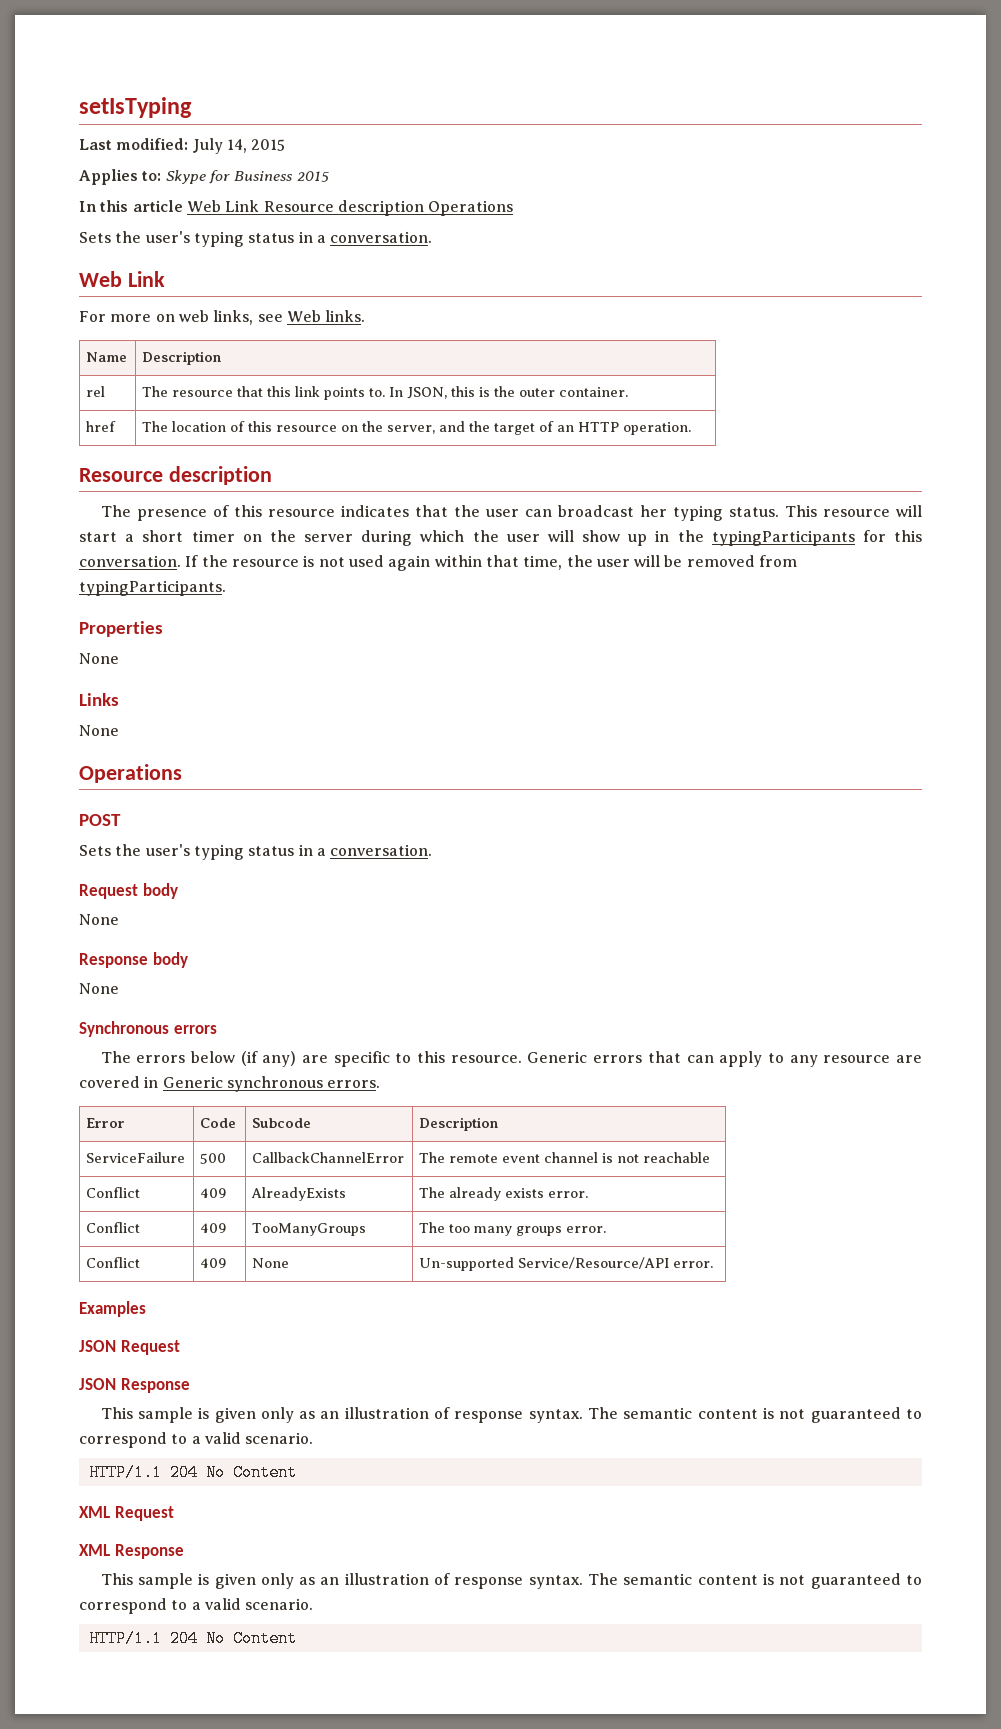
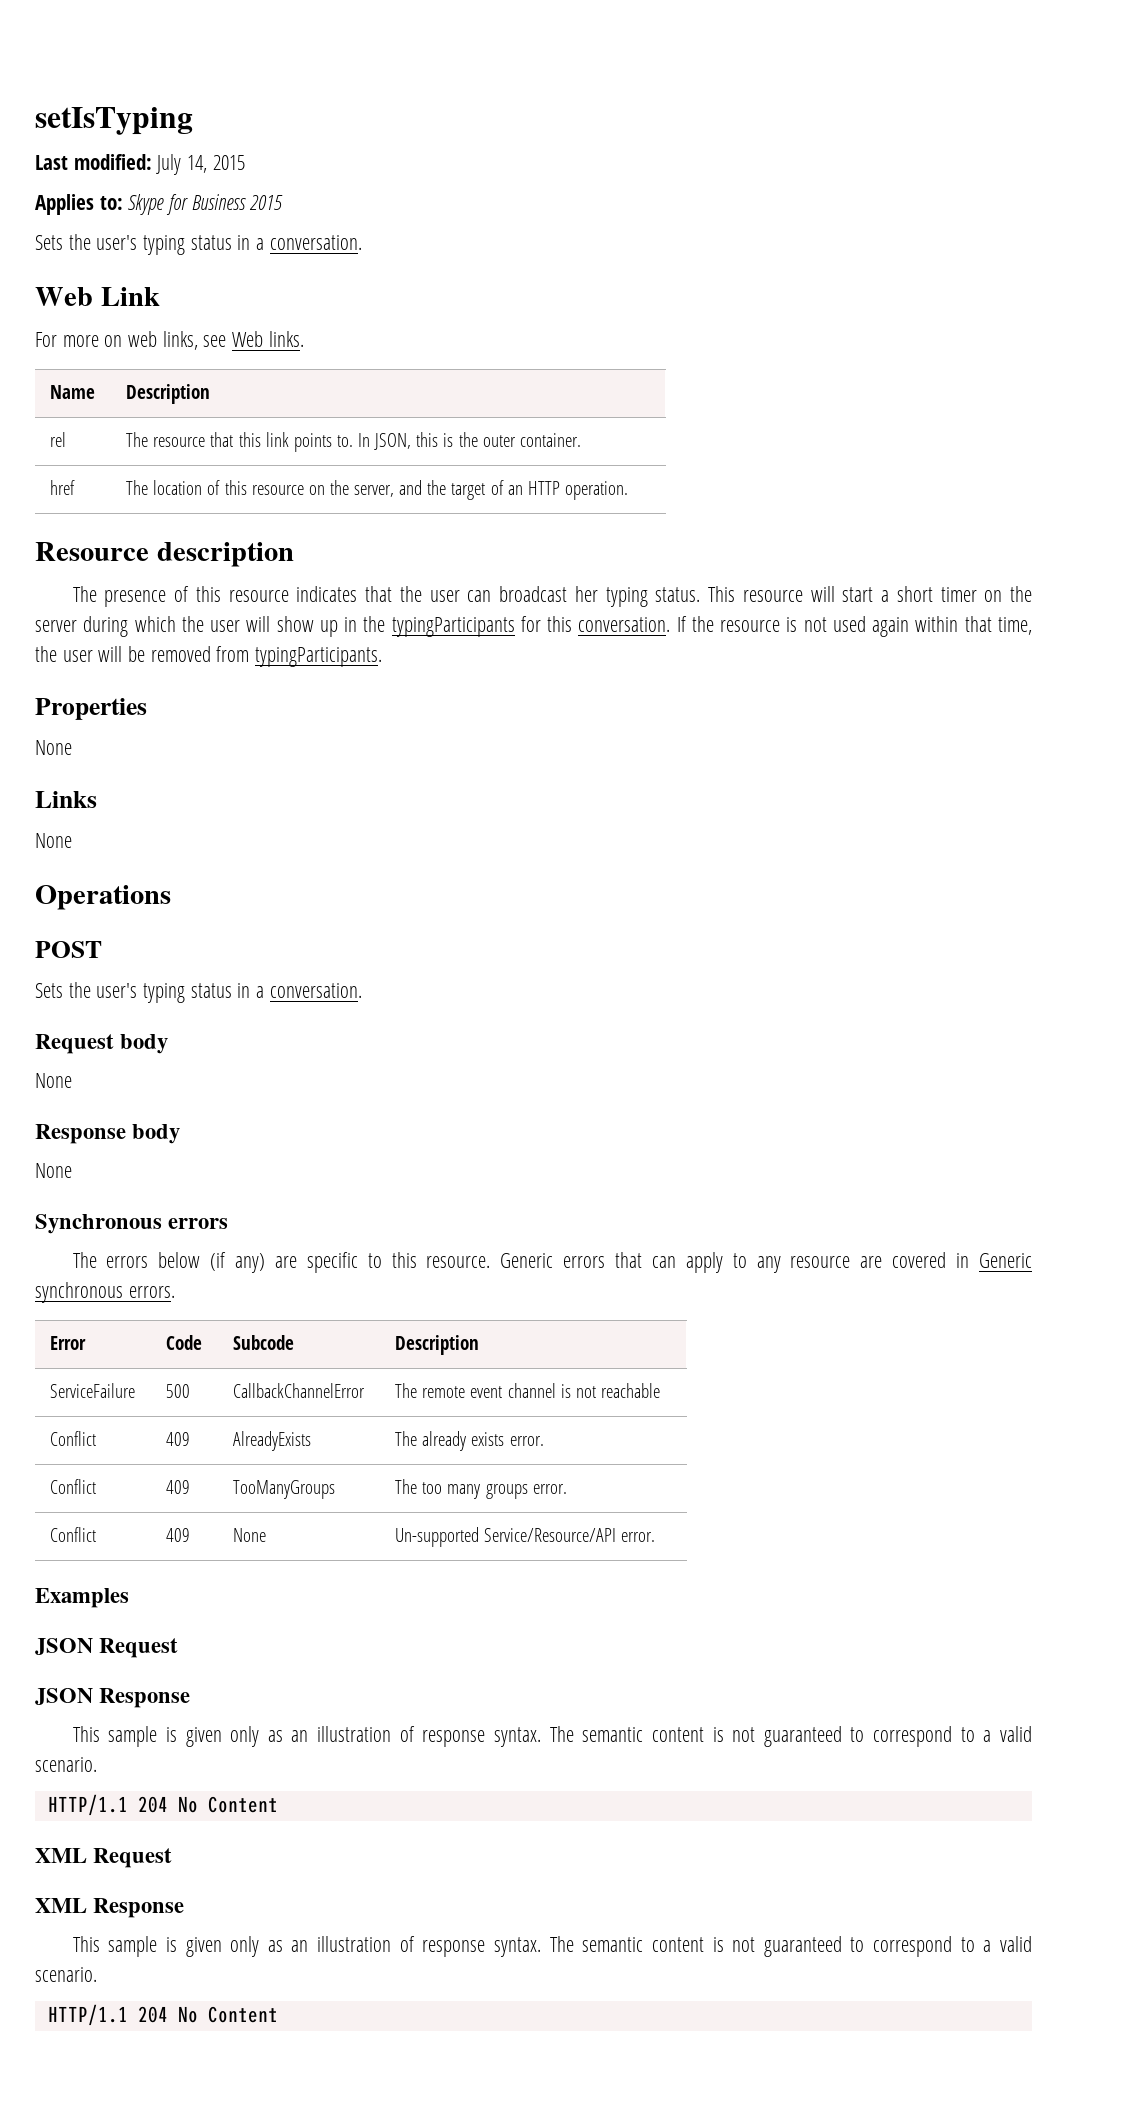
[79,200,514,216] // In this article Web Link Resource description Operations -> (284, 202) none

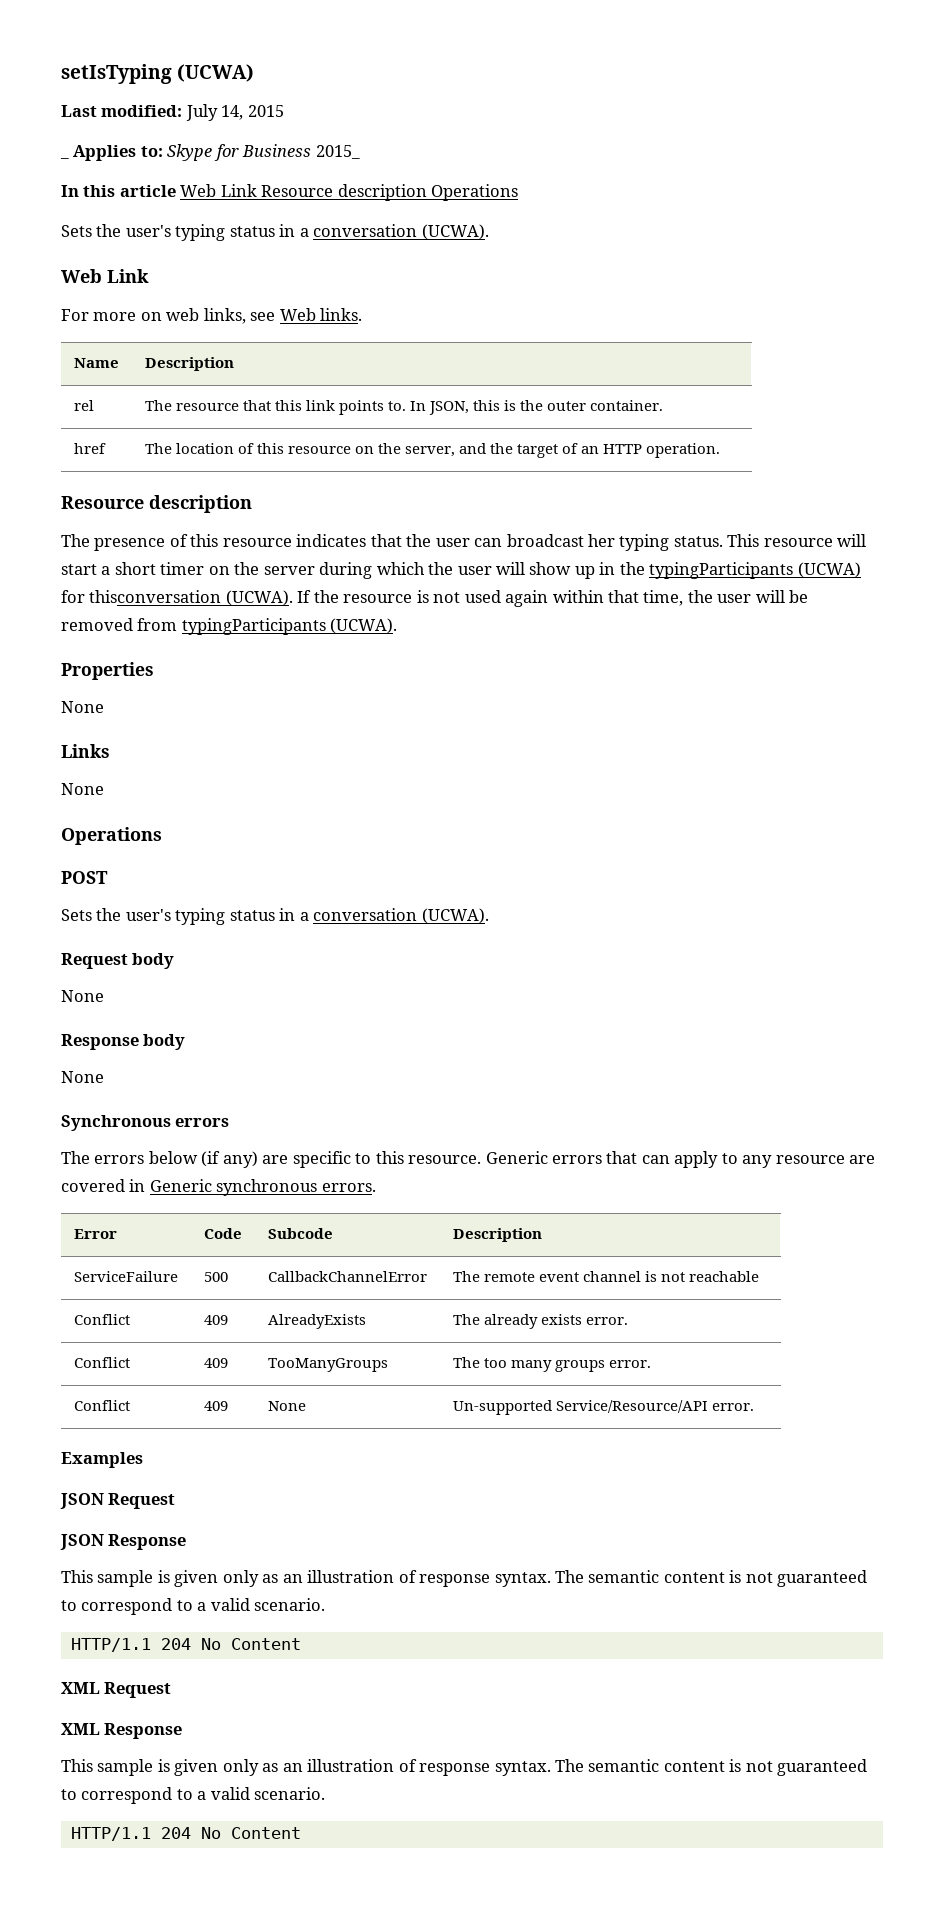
(193, 121) none -> [177,64,255,82] (UCWA)
(245, 162) none -> [60,157,69,159] _
[249,195,284,210] [35,234,362,255] 2015 // Sets the user's typing status in a conversation. -> [315,145,360,159] [61,184,519,201] [61,224,489,241] 2015_ // In this article Web Link Resource description Operations // Sets the user's typing status in a conversation (UCWA).
[520,616,671,632] for this conversation. -> [797,562,861,578] [61,590,293,606] (UCWA) for thisconversation (UCWA).
[255,647,383,667] typingParticipants. -> [181,618,398,635] typingParticipants (UCWA).
[269,983,362,998] conversation. -> [313,908,489,924] conversation (UCWA).

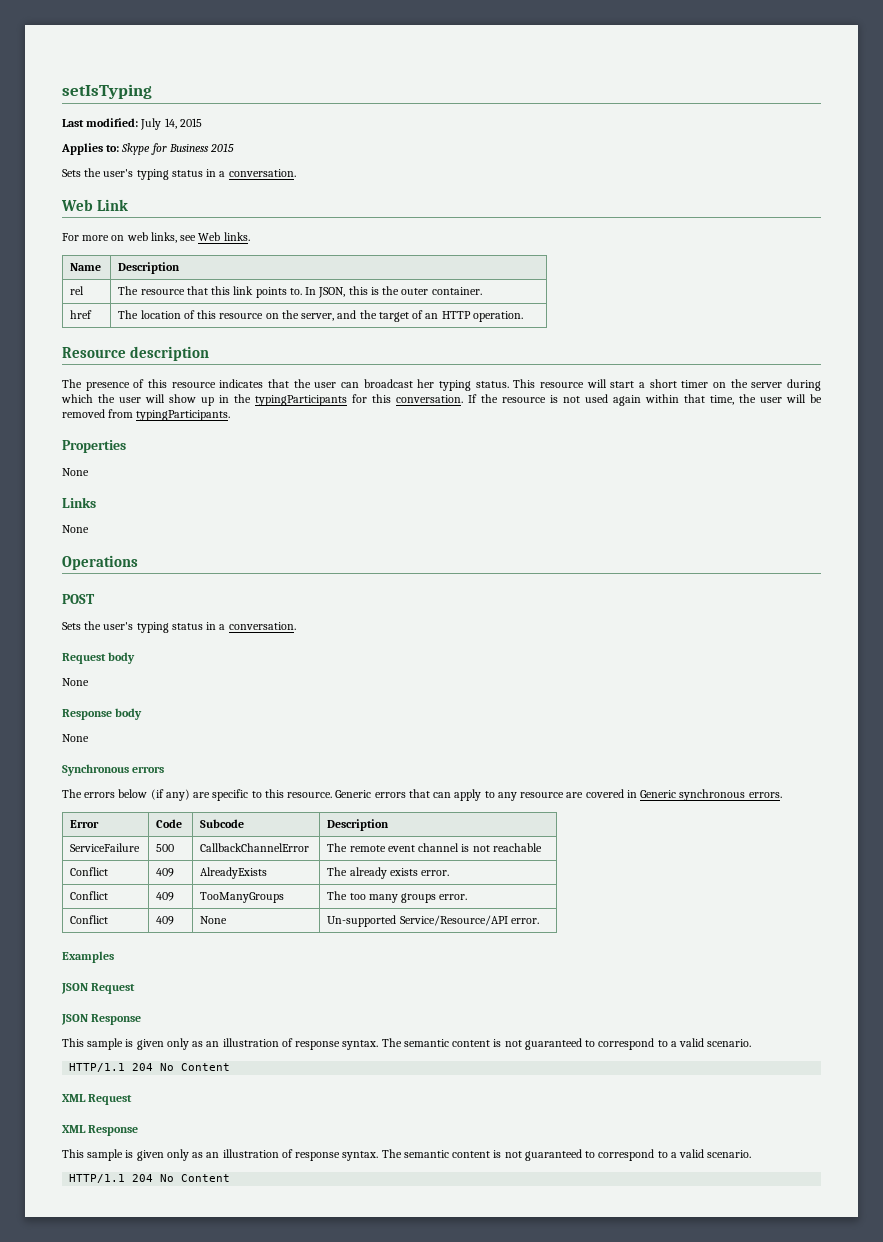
[177,64,255,82] (UCWA) -> (152, 91) none
[60,157,69,159] _ -> (202, 122) none
[315,145,360,159] [61,184,519,201] [61,224,489,241] 2015_ // In this article Web Link Resource description Operations // Sets the user's typing status in a conversation (UCWA). -> [210,143,235,152] [62,168,296,180] 2015 // Sets the user's typing status in a conversation.
[797,562,861,578] [61,590,293,606] (UCWA) for thisconversation (UCWA). -> [352,394,463,403] for this conversation.
[181,618,398,635] typingParticipants (UCWA). -> [136,410,231,421] typingParticipants.
[313,908,489,924] conversation (UCWA). -> [228,622,296,630] conversation.

